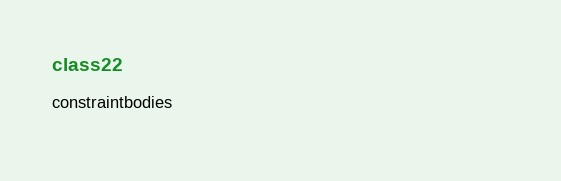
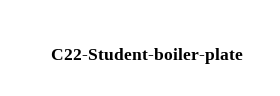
[52,58,123,71] [52,96,172,108] class22 // constraintbodies -> [51,48,243,64] C22-Student-boiler-plate

